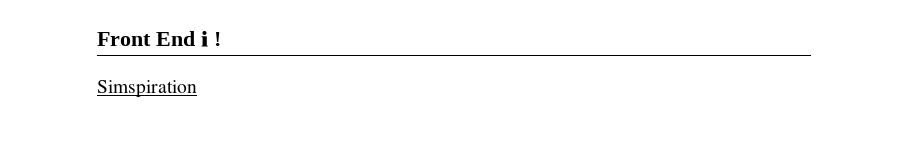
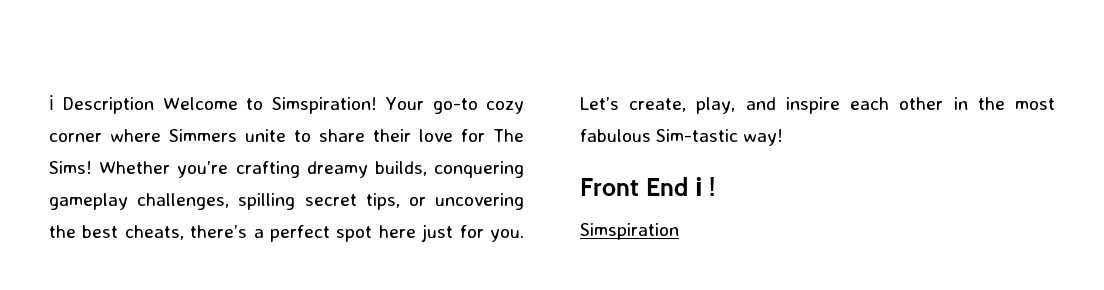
(97, 39) none -> [49,95,524,114] [49,129,524,142] [49,161,524,178] [49,193,525,210] [49,224,524,242] [580,97,1055,114] [580,129,784,146] ℹ Description Welcome to Simspiration! Your go-to cozy corner where Simmers unite to share their love for The Sims! Whether you’re crafting dreamy builds, conquering gameplay challenges, spilling secret tips, or uncovering the best cheats, there’s a perfect spot here just for you. Let’s create, play, and inspire each other in the most fabulous Sim-tastic way! //

